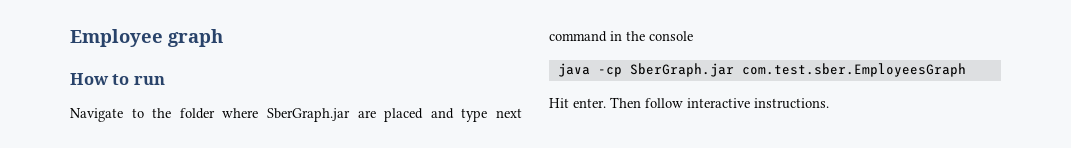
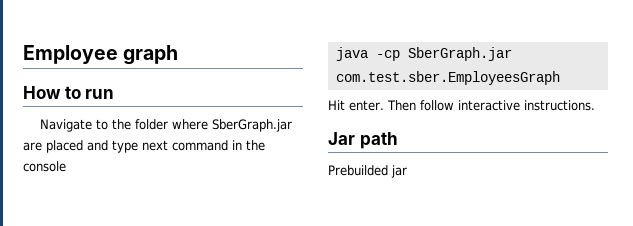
(829, 103) none -> [328,132,398,149] [328,165,407,178] // Jar path // Prebuilded jar

